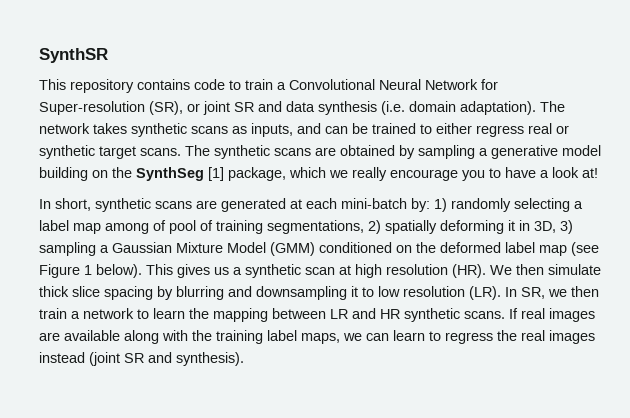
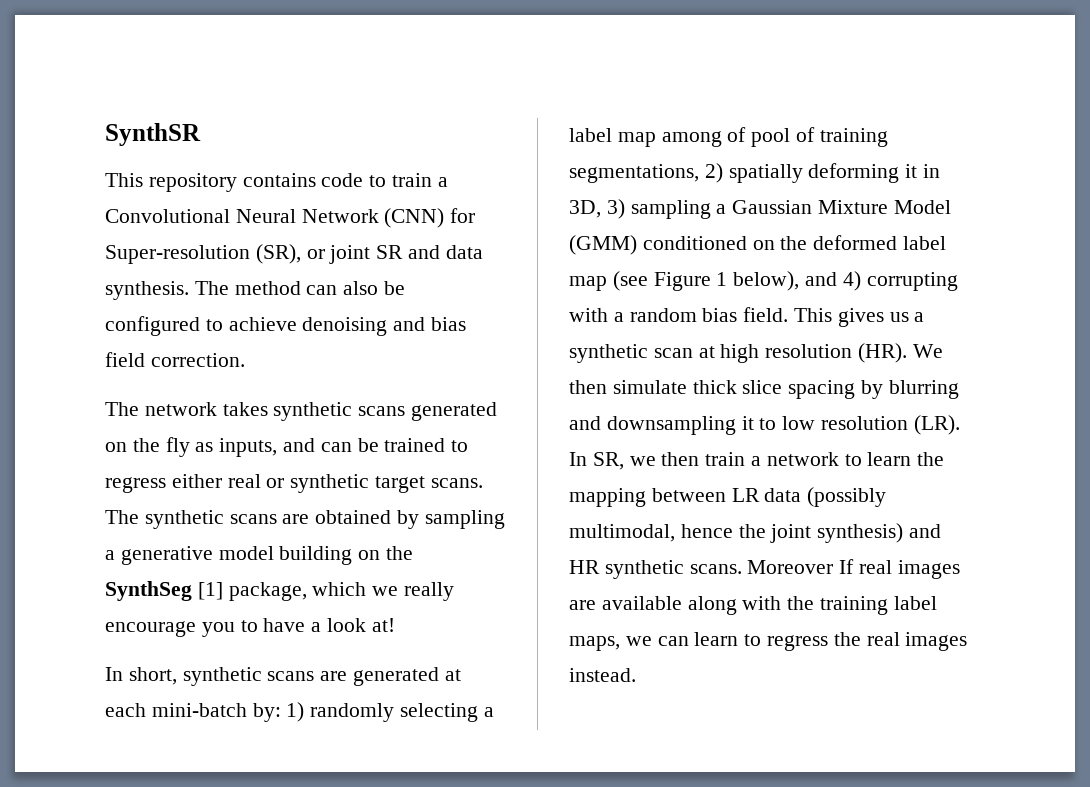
(478, 84) none -> [384,208,445,228] (CNN)
[318,101,536,115] synthesis (i.e. domain adaptation). -> [105,281,406,300] [105,316,467,336] [105,352,245,367] synthesis. The method can also be configured to achieve denoising and bias field correction. //
(228, 130) none -> [411,402,498,421] [105,437,190,457] generated on the fly
[436,123,524,137] either regress -> [105,474,222,493] regress either
[96,264,142,278] below). -> [733,271,958,291] [569,307,789,322] below), and 4) corrupting with a random bias field.
(348, 314) none -> [764,487,887,507] [569,523,904,543] data (possibly multimodal, hence the joint synthesis)
(505, 315) none -> [747,560,834,574] Moreover
[39,352,244,366] instead (joint SR and synthesis). -> [569,668,636,682] instead.

